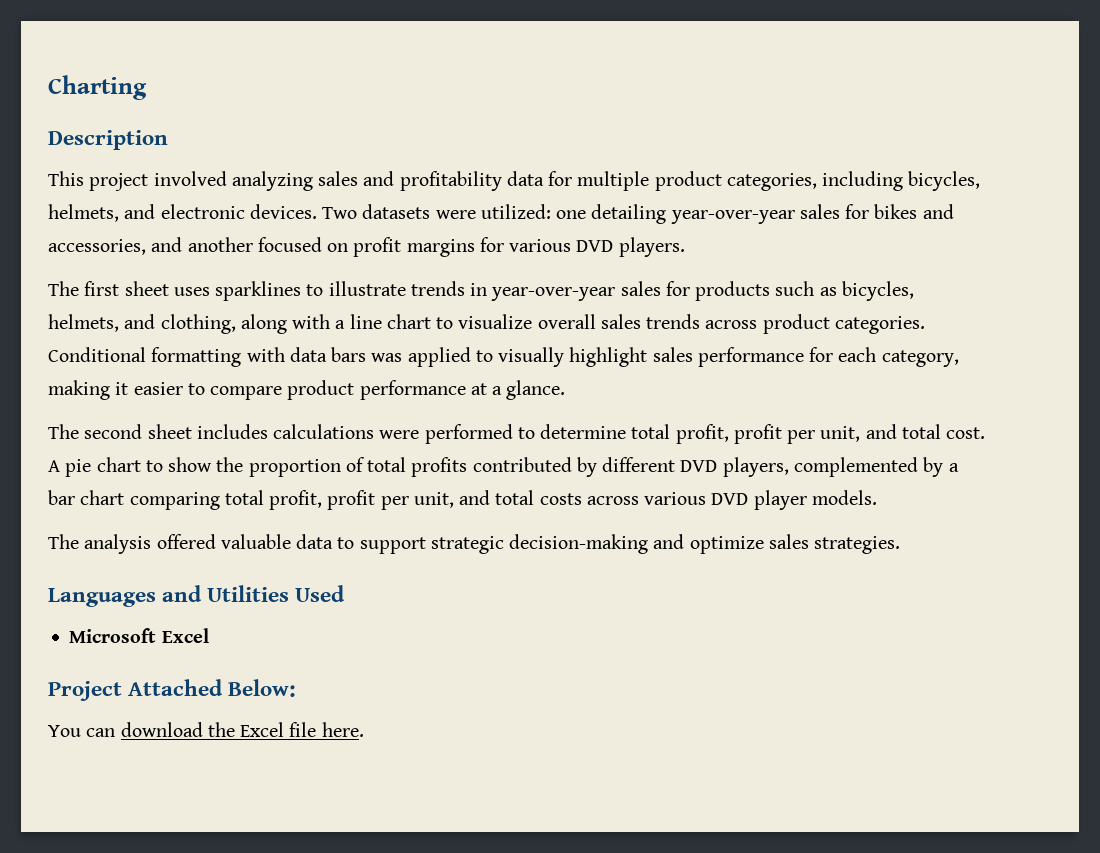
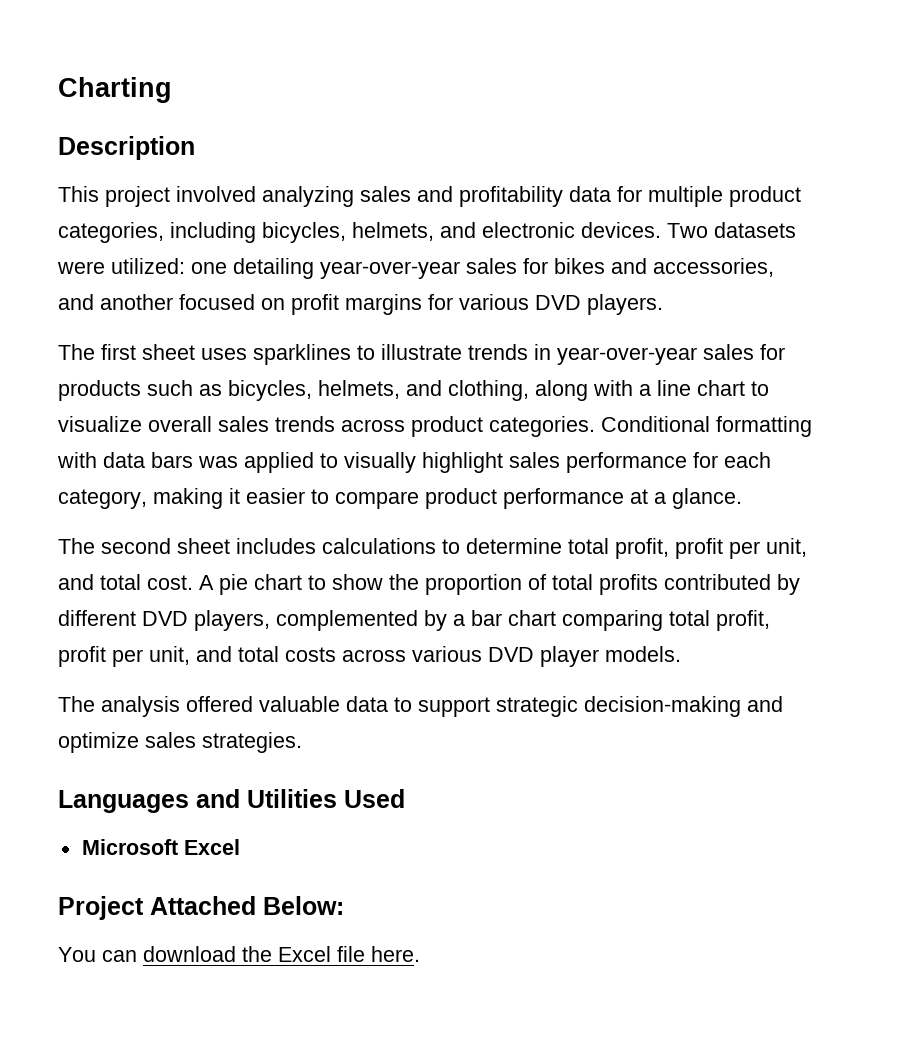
[379,424,513,444] were performed -> (436, 546) none

